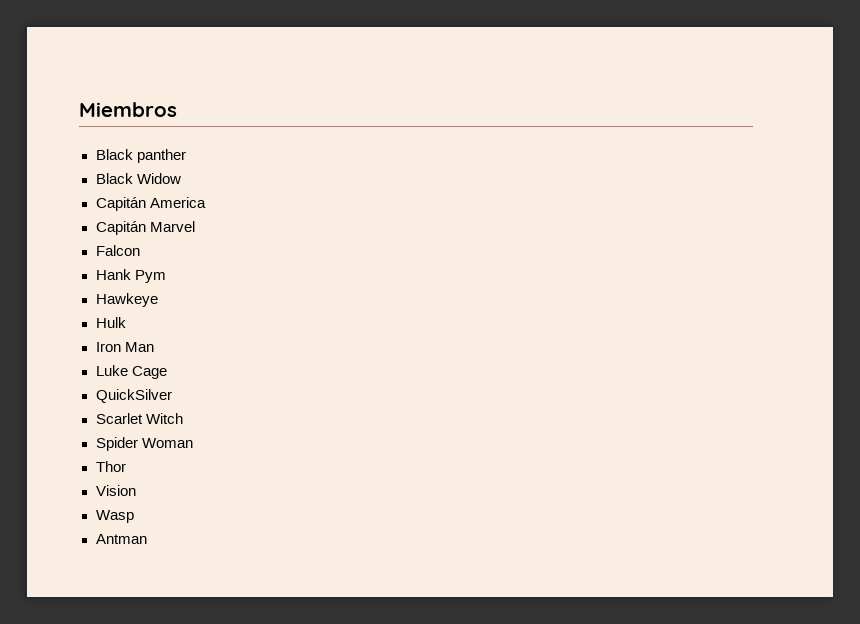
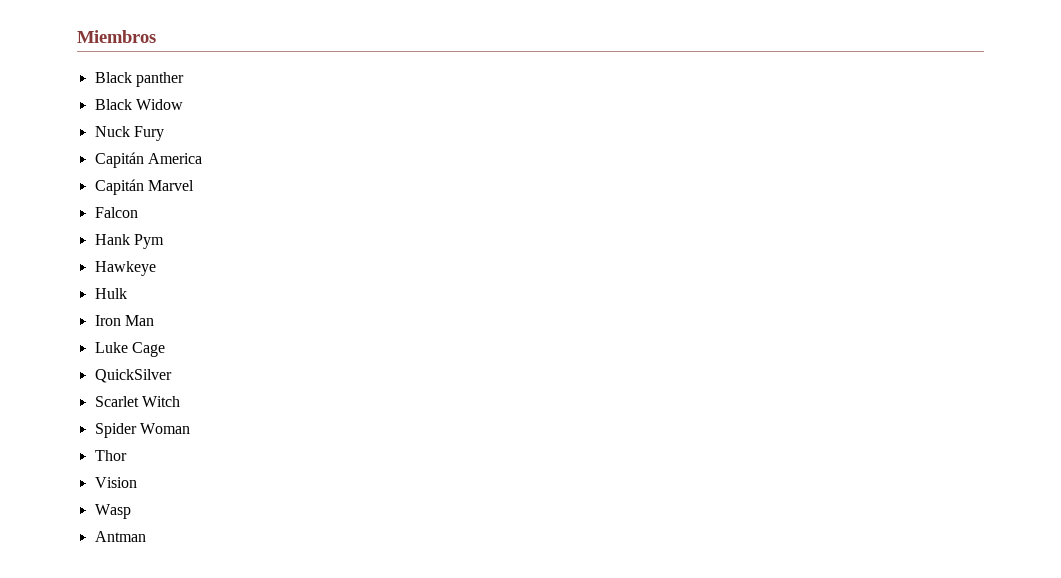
(181, 178) none -> [94,126,164,141] // Nuck Fury

